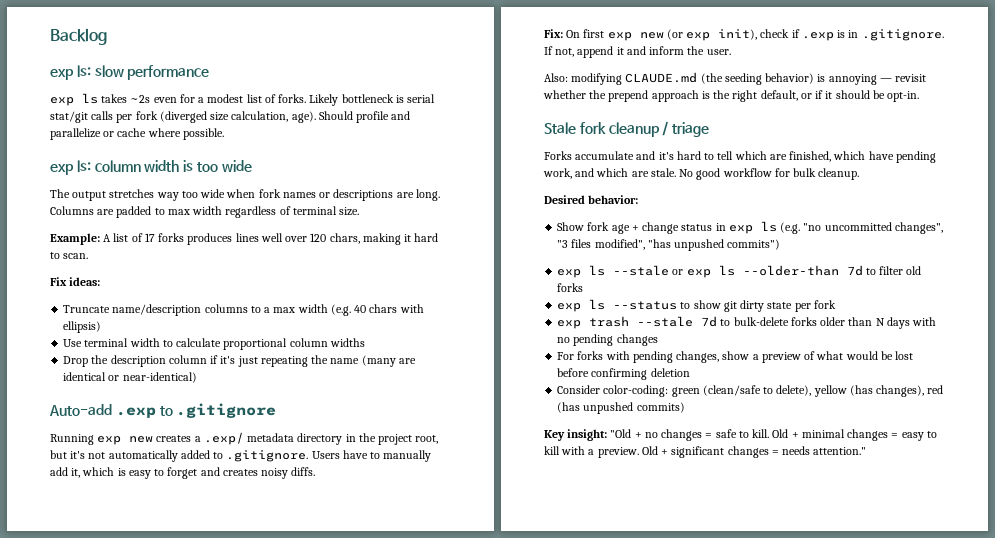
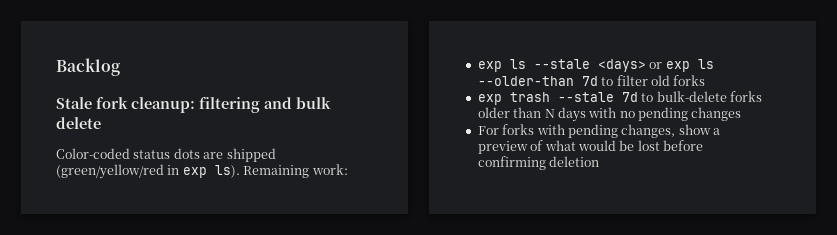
[50,65,210,80] [50,93,436,106] [50,111,411,123] [50,128,224,140] [50,160,252,175] [50,189,440,201] [50,206,360,218] [50,233,439,245] [50,252,89,259] [50,277,101,286] [63,304,424,316] [63,321,102,333] [63,338,365,350] [63,355,416,367] [63,372,197,383] [49,403,277,418] [50,432,439,445] [50,450,432,462] [50,467,316,479] [544,29,944,41] [544,46,731,58] [544,72,927,85] [543,90,920,102] [544,121,710,137] [544,151,936,163] [543,168,860,180] [544,195,639,204] [557,221,943,234] [557,239,781,251] exp ls: slow performance // exp ls takes ~2s even for a modest list of forks. Likely bottleneck is serial stat/git calls per fork (diverged size calculation, age). Should profile and parallelize or cache where possible. // exp ls: column width is too wide // The output stretches way too wide when fork names or descriptions are long. Columns are padded to max width regardless of terminal size. // Example: A list of 17 forks produces lines well over 120 chars, making it hard to scan. // Fix ideas: // Truncate name/description columns to a max width (e.g. 40 chars with ellipsis) // Use terminal width to calculate proportional column widths // Drop the description column if it's just repeating the name (many are identical or near-identical) // Auto-add .exp to .gitignore // Running exp new creates a .exp/ metadata directory in the project root, but it's not automatically added to .gitignore. Users have to manually add it, which is easy to forget and creates noisy diffs. // Fix: On first exp new (or exp init), check if .exp is in .gitignore. If not, append it and inform the user. // Also: modifying CLAUDE.md (the seeding behavior) is annoying — revisit whether the prepend approach is the right default, or if it should be opt-in. // Stale fork cleanup / triage // Forks accumulate and it's hard to tell which are finished, which have pending work, and which are stale. No good workflow for bulk cleanup. // Desired behavior: // Show fork age + change status in exp ls (e.g. "no uncommitted changes", "3 files modified", "has unpushed commits") -> [56,97,331,113] [56,117,101,129] [56,148,276,162] [56,164,348,179] Stale fork cleanup: filtering and bulk delete // Color-coded status dots are shipped (green/yellow/red in exp ls). Remaining work:
(670, 270) none -> [597,59,646,72] <days>
[557,299,836,312] // exp ls --status to show git dirty state per fork -> (706, 80) none
[557,385,944,397] [557,402,685,414] [544,429,937,441] [544,446,867,458] // Consider color-coding: green (clean/safe to delete), yellow (has changes), red (has unpushed commits) // Key insight: "Old + no changes = safe to kill. Old + minimal changes = easy to kill with a preview. Old + significant changes = needs attention." -> (600, 161) none

